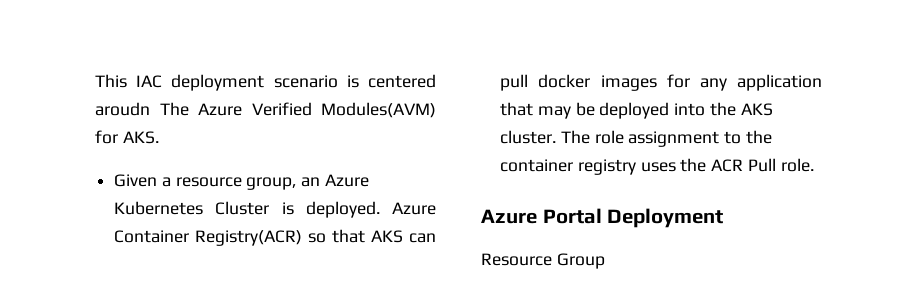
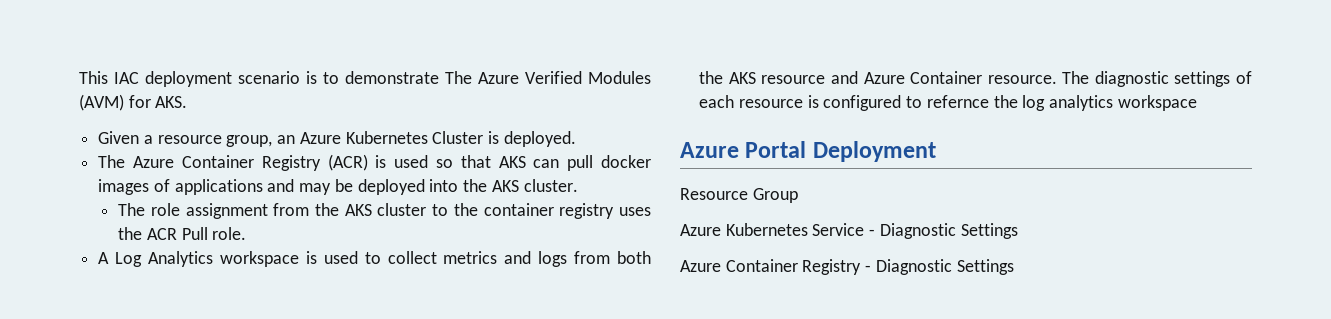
[367,74,436,88] [95,102,150,116] centered aroudn -> [323,71,439,84] to demonstrate
[321,102,436,118] Modules(AVM) -> [588,71,651,84] [79,94,124,111] Modules (AVM)
[392,202,436,215] [114,230,303,246] Azure Container Registry(ACR) -> [98,154,429,171] // The Azure Container Registry (ACR) is used
[666,74,822,91] [500,102,534,116] for any application that -> [153,179,295,195] of applications and
(557, 137) none -> (578, 185) //
(720, 139) none -> [273,203,427,216] from the AKS cluster
(814, 165) none -> [98,251,651,267] [699,71,1252,87] [699,95,1197,111] // A Log Analytics workspace is used to collect metrics and logs from both the AKS resource and Azure Container resource. The diagnostic settings of each resource is configured to refernce the log analytics workspace
(605, 261) none -> [680,223,1018,239] [680,259,1014,275] // Azure Kubernetes Service - Diagnostic Settings // Azure Container Registry - Diagnostic Settings

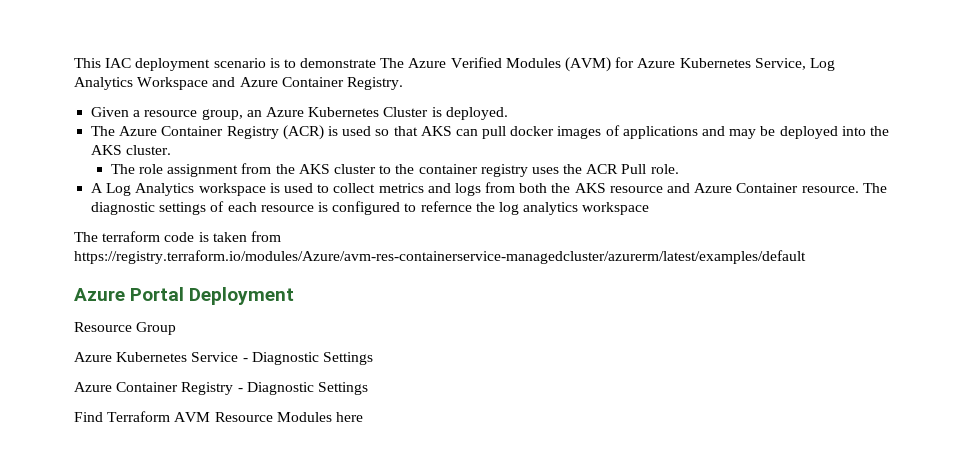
[155,96,188,108] AKS. -> [637,58,835,71] [74,77,403,90] Azure Kubernetes Service, Log Analytics Workspace and Azure Container Registry.
(1197, 103) none -> [74,231,281,242] [74,250,806,264] // The terraform code is taken from https://registry.terraform.io/modules/Azure/avm-res-containerservice-managedcluster/azurerm/latest/examples/default
(1014, 267) none -> [74,411,363,422] // Find Terraform AVM Resource Modules here

